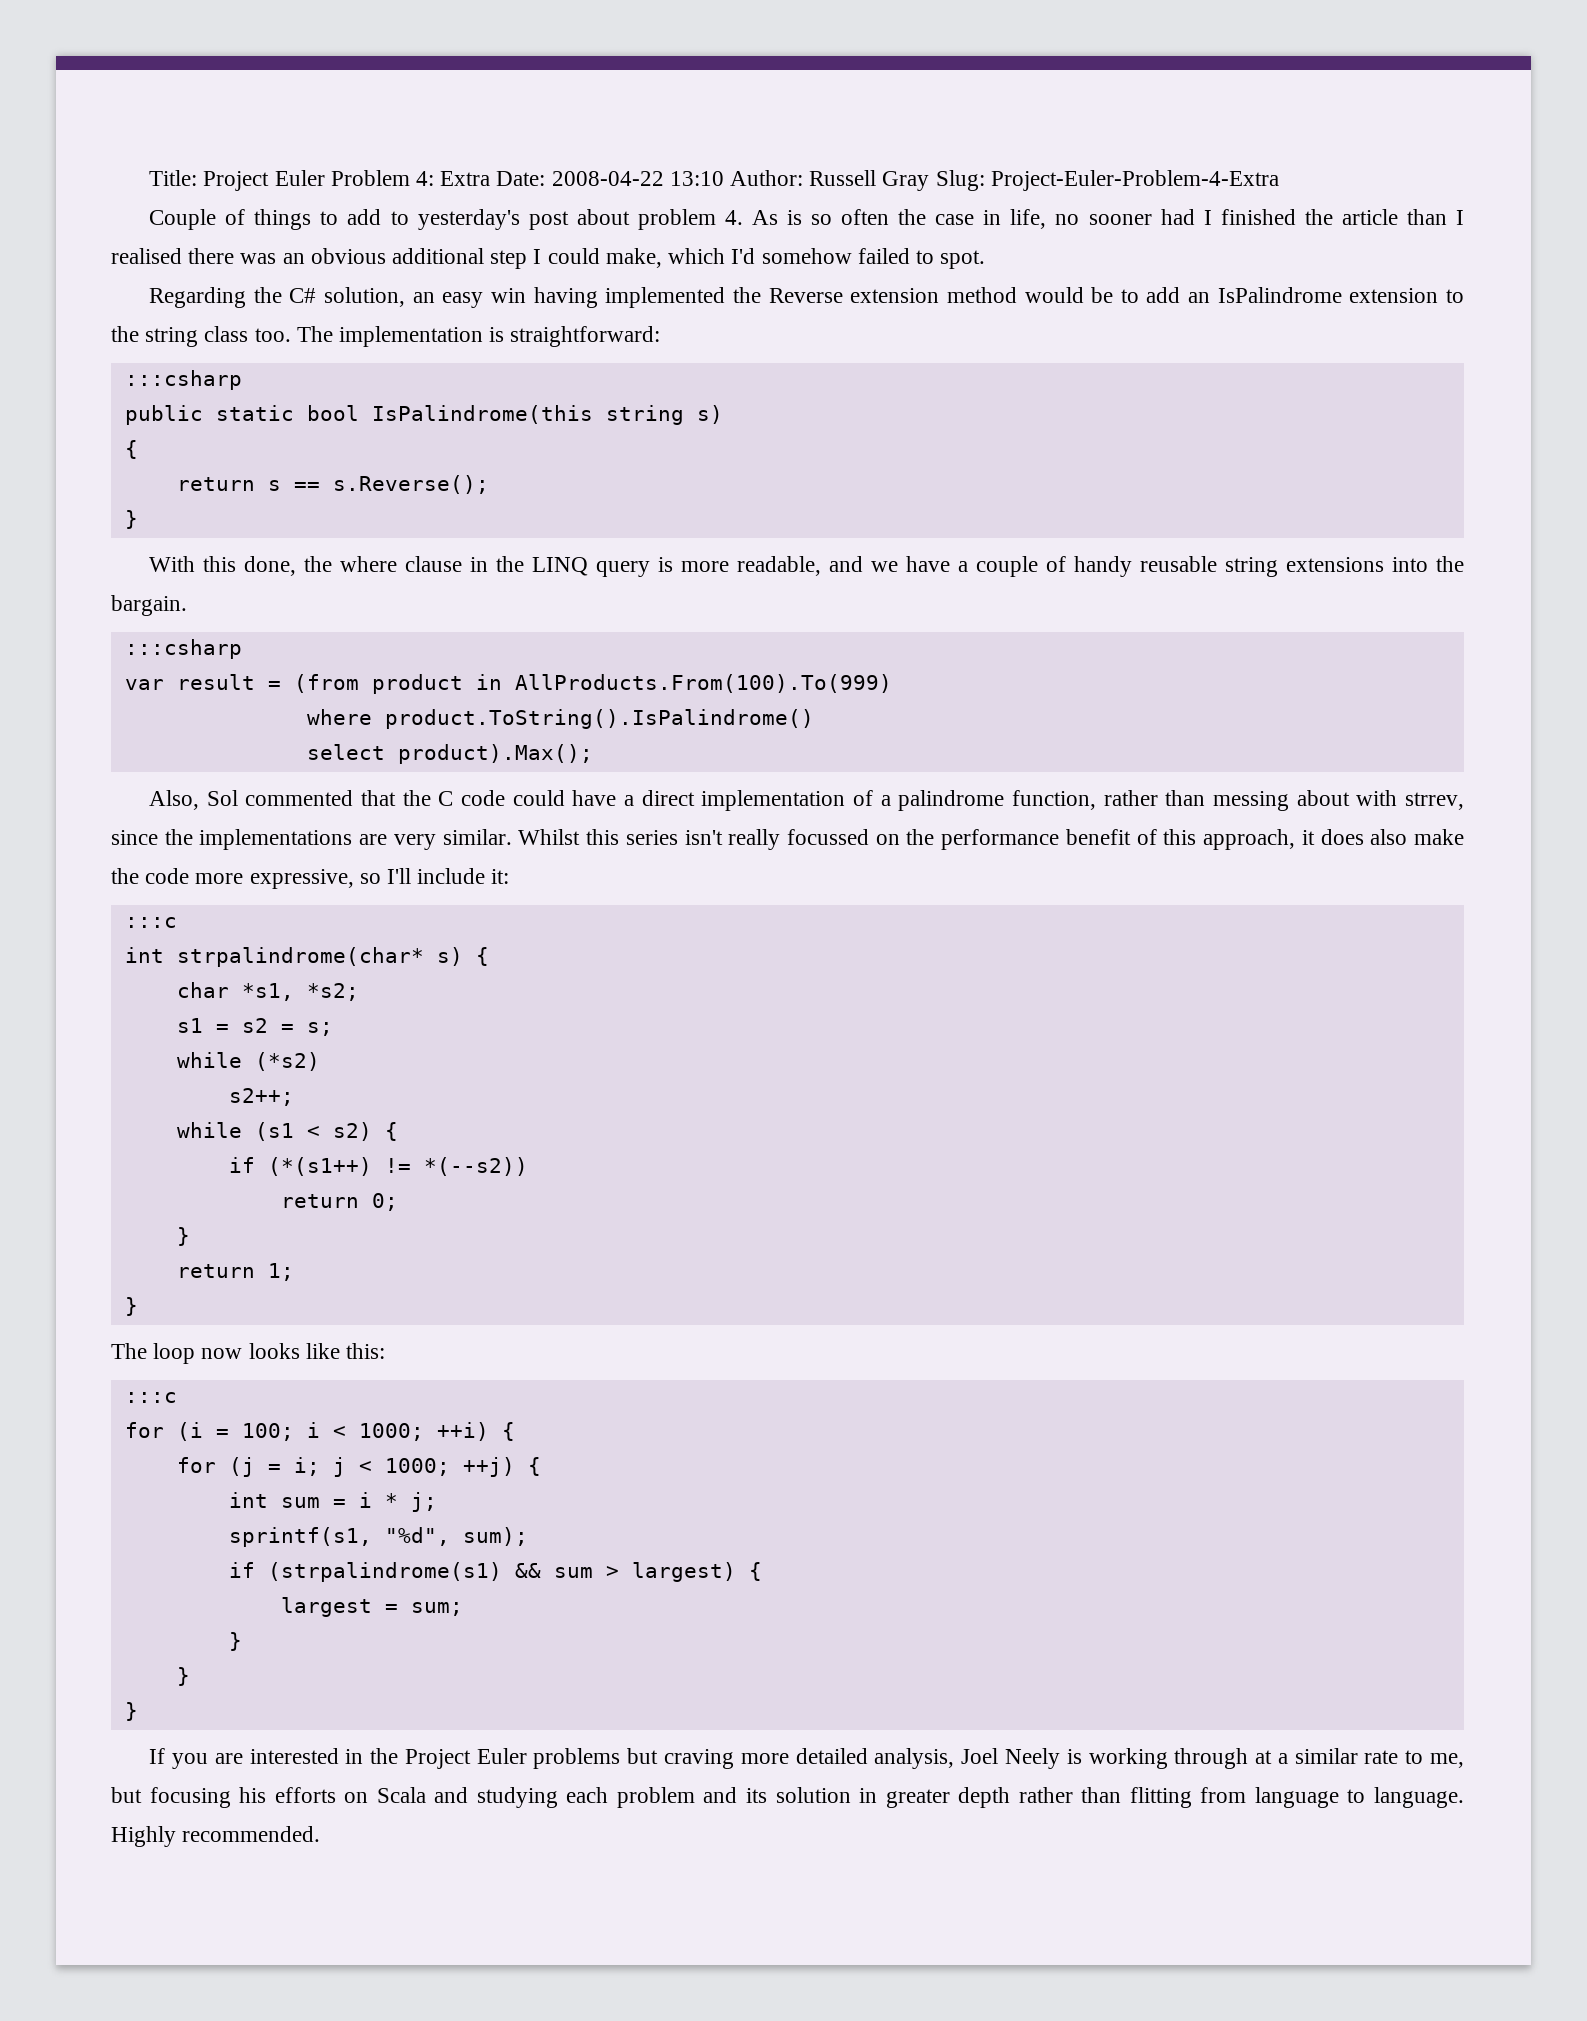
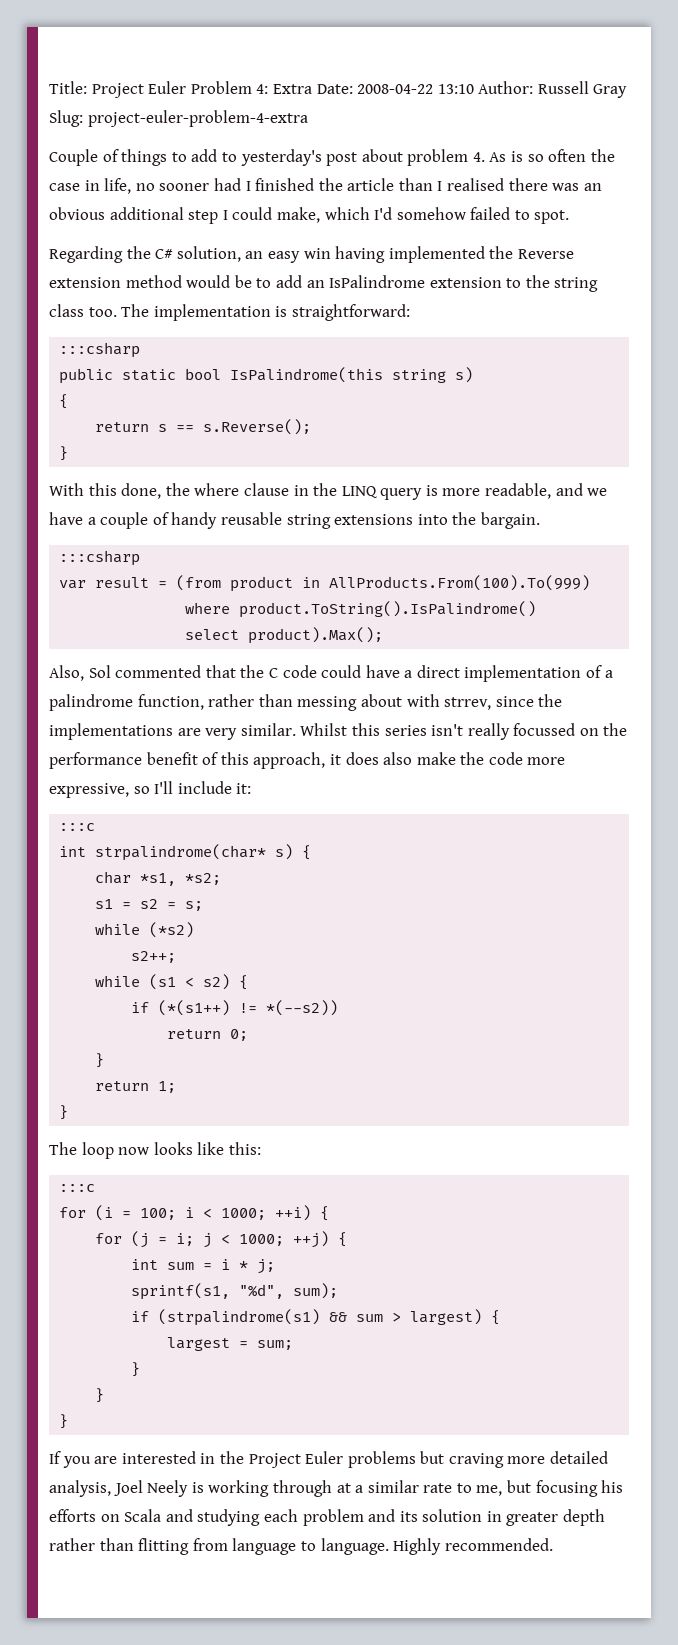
[990,170,1279,191] Project-Euler-Problem-4-Extra -> [87,110,308,127] project-euler-problem-4-extra

